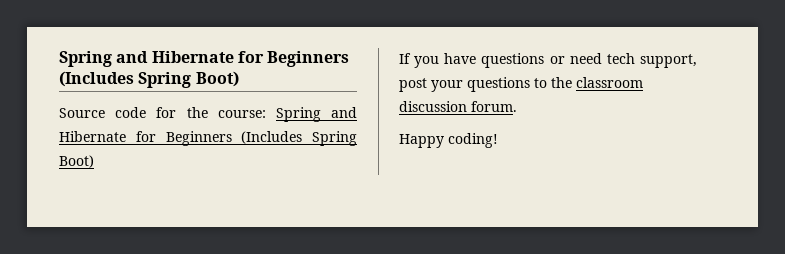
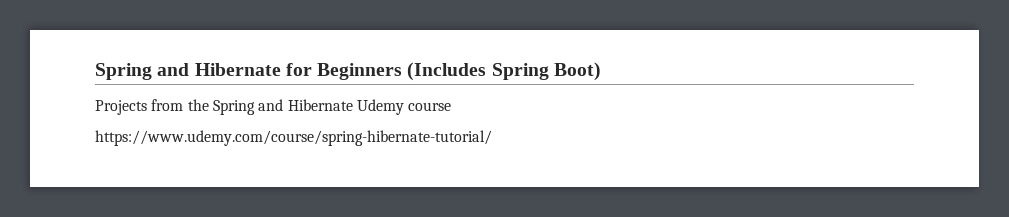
[59,51,350,67] [59,71,239,88] [59,107,357,122] [59,131,357,146] [59,155,94,168] [399,53,697,68] [399,77,643,92] [399,101,517,112] [399,133,498,148] Spring and Hibernate for Beginners (Includes Spring Boot) // Source code for the course: Spring and Hibernate for Beginners (Includes Spring Boot) // If you have questions or need tech support, post your questions to the classroom discussion forum. // Happy coding! -> [95,62,601,81] [95,99,452,115] [95,130,492,146] Spring and Hibernate for Beginners (Includes Spring Boot) // Projects from the Spring and Hibernate Udemy course // https://www.udemy.com/course/spring-hibernate-tutorial/

